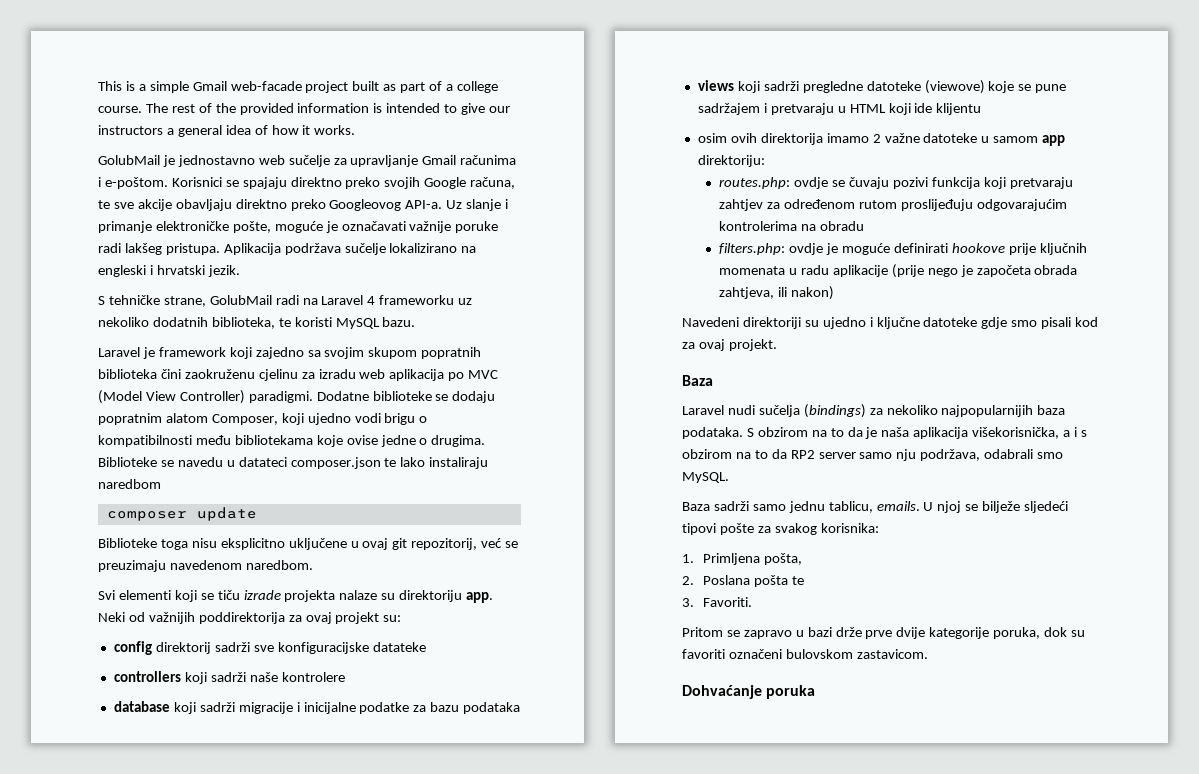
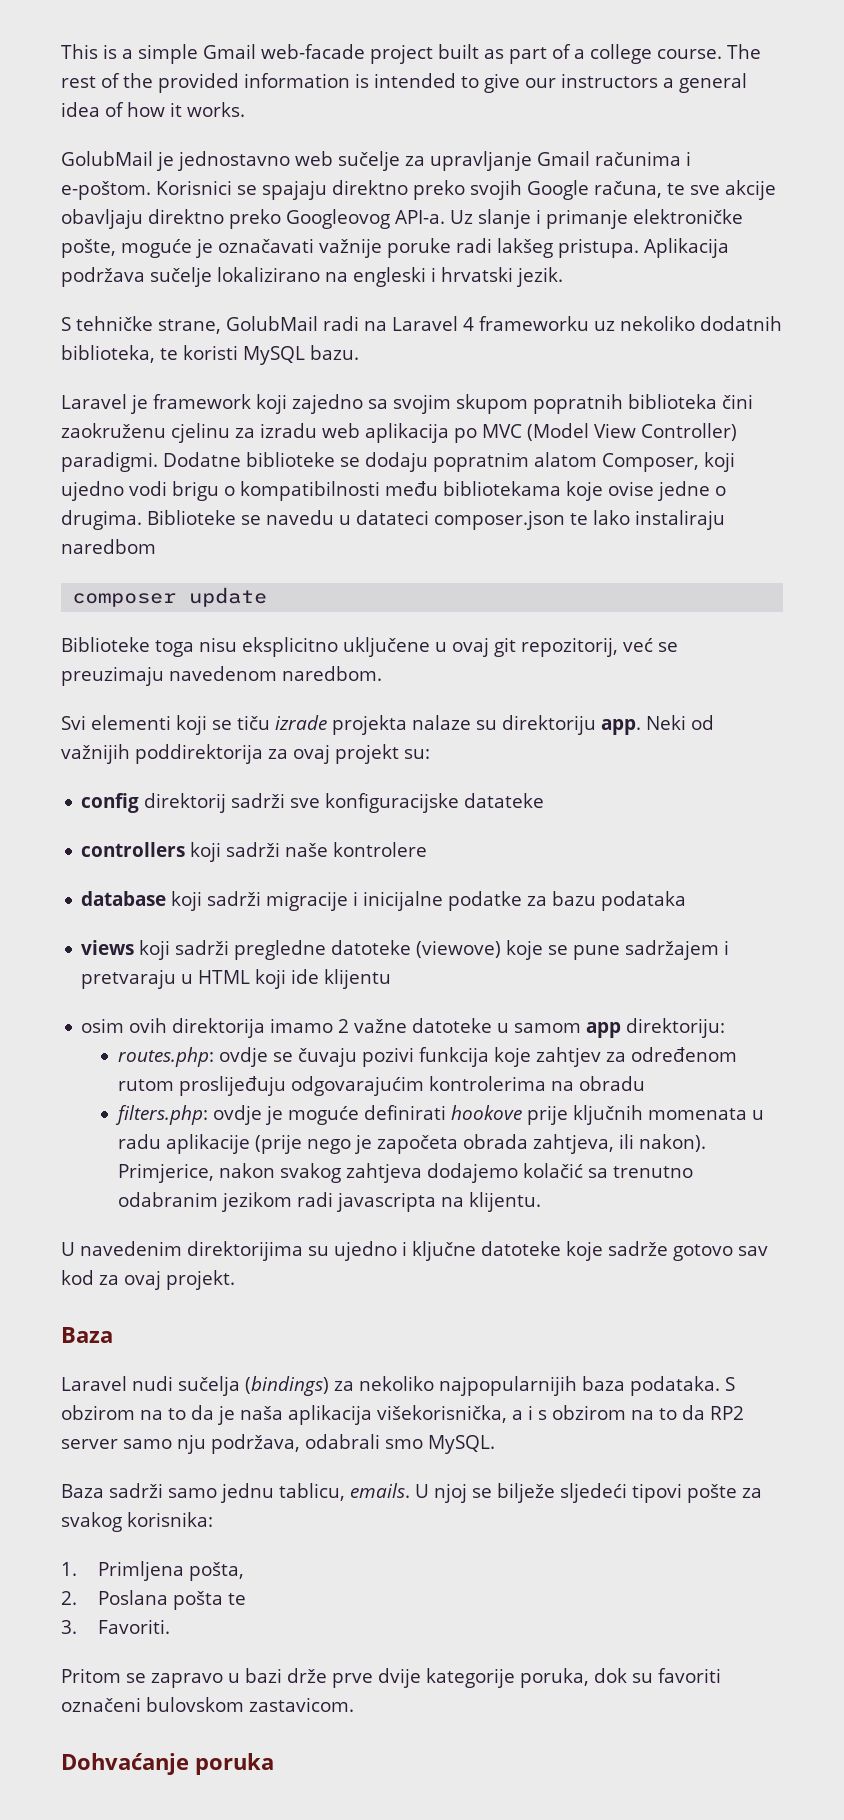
[983,177,1073,189] koji pretvaraju -> [494,1047,532,1067] koje
[790,286,834,300] [682,317,801,329] nakon) // Navedeni direktoriji -> [639,1134,707,1152] [118,1163,694,1183] [118,1192,542,1212] [61,1241,303,1261] nakon). Primjerice, nakon svakog zahtjeva dodajemo kolačić sa trenutno odabranim jezikom radi javascripta na klijentu. // U navedenim direktorijima
[981,317,1072,329] gdje smo pisali -> [566,1241,768,1261] koje sadrže gotovo sav

